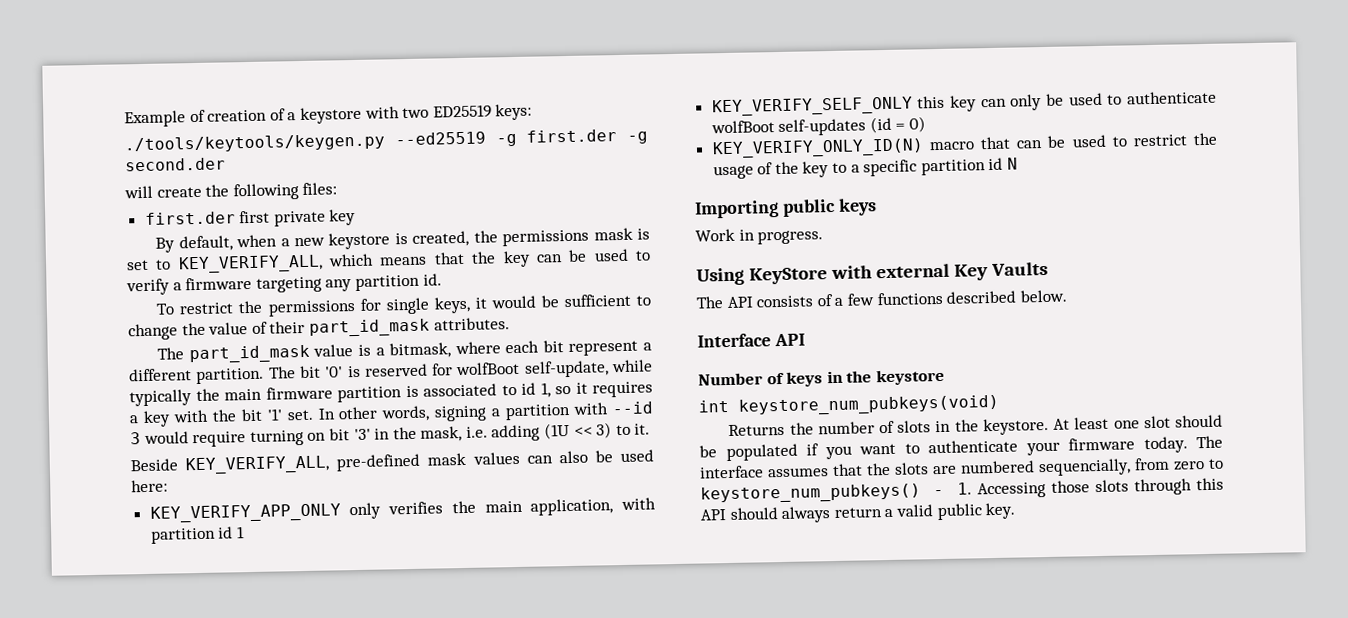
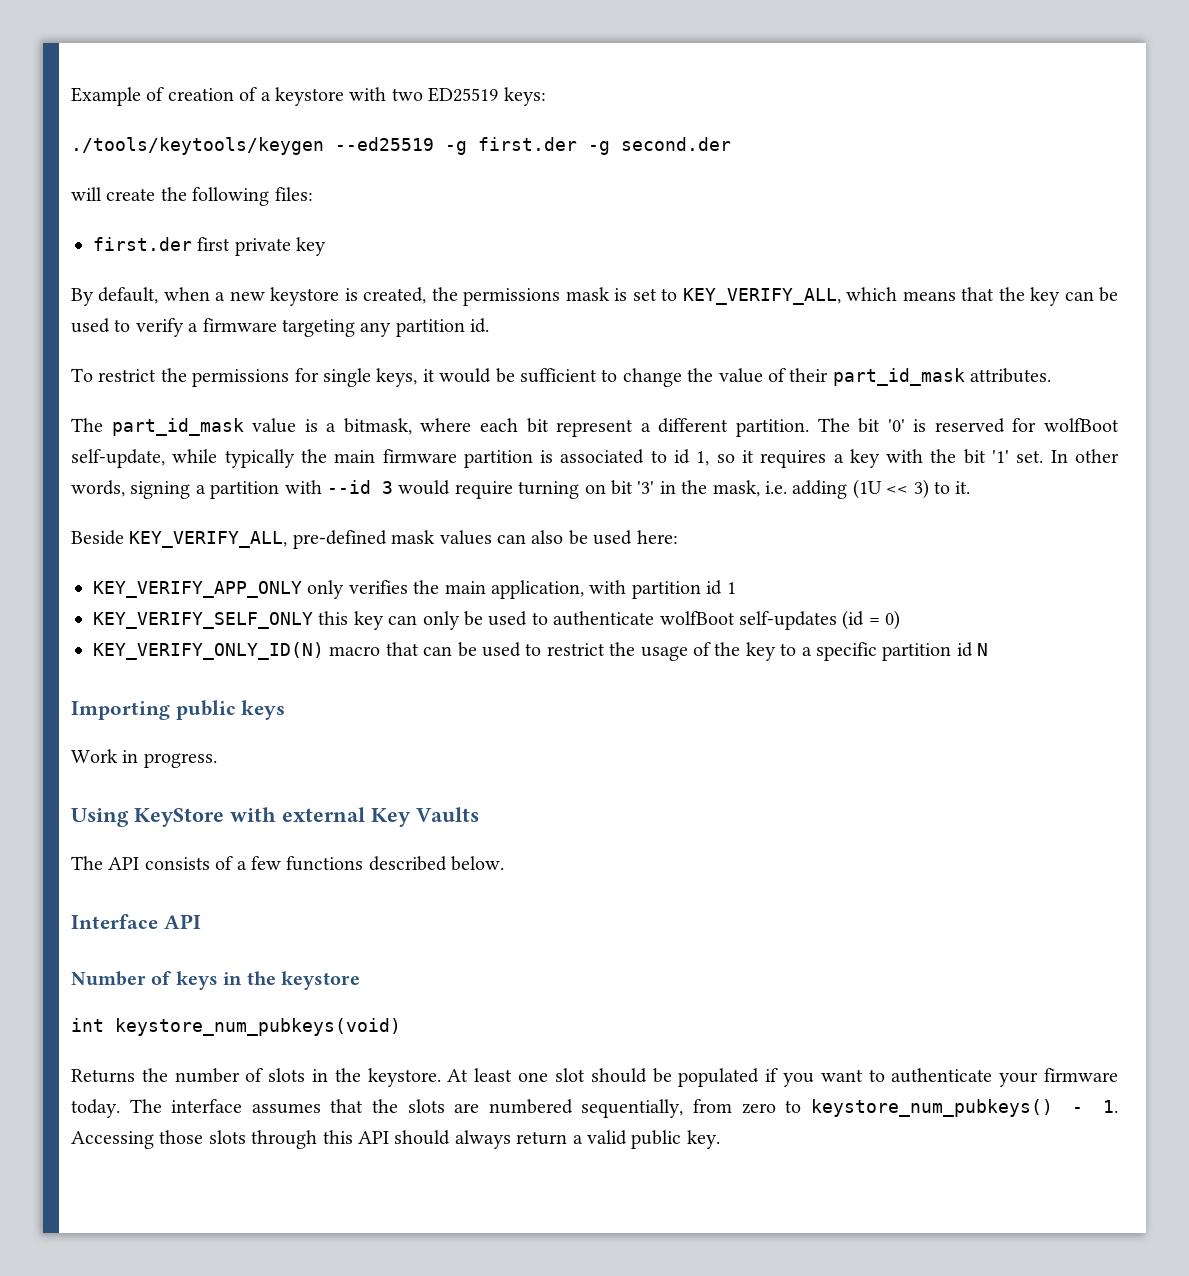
[124,133,385,154] ./tools/keytools/keygen.py -> [71,137,324,155] ./tools/keytools/keygen
[1038,458,1131,477] sequencially, -> [581,1099,684,1118] sequentially,

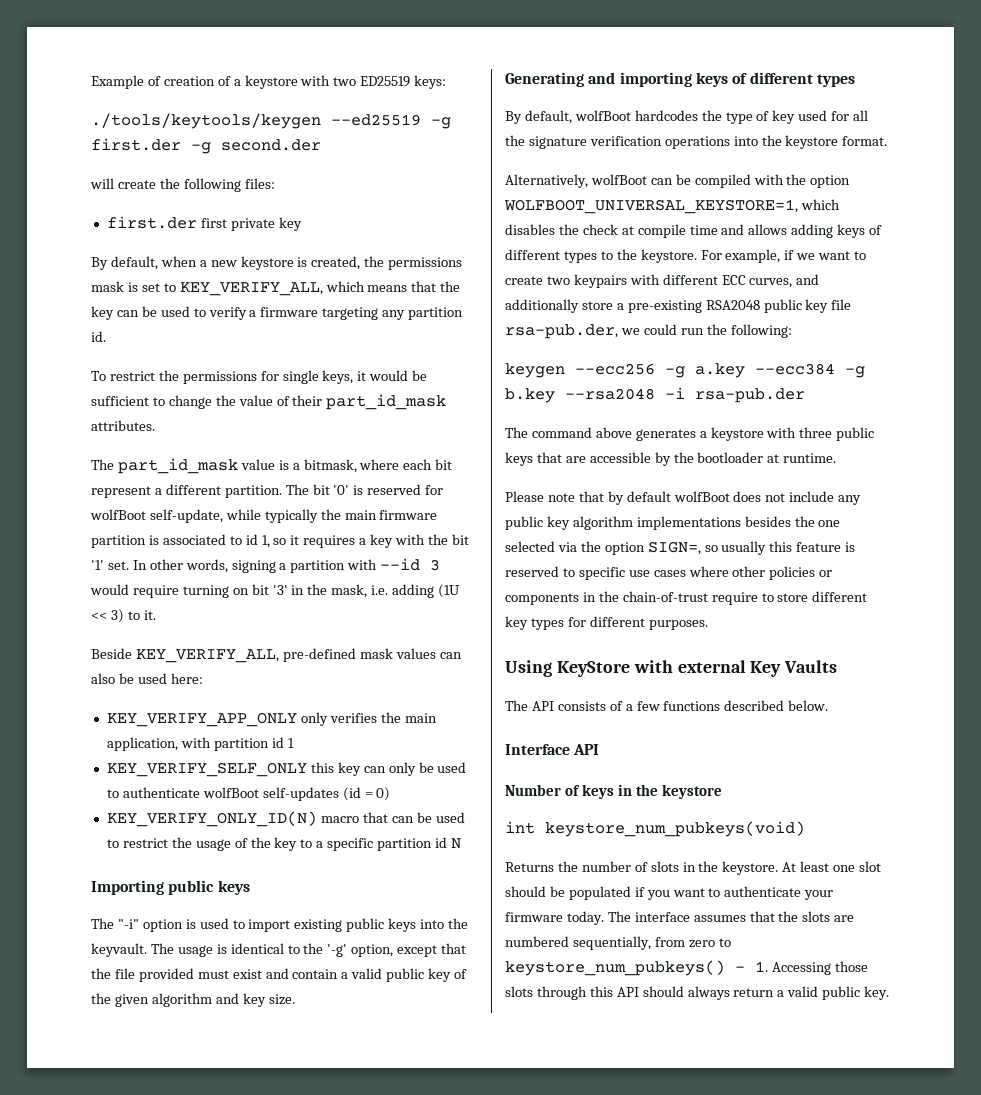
[71,749,217,768] Work in progress. -> [91,918,469,932] [91,943,467,957] [91,968,468,982] [91,993,295,1007] [505,72,855,87] [505,110,869,124] [505,135,888,149] [505,174,851,188] [504,199,840,214] [505,224,883,238] [505,249,867,263] [505,274,820,288] [505,299,852,313] [505,324,792,339] [505,363,865,378] [505,387,805,403] [505,427,875,441] [505,452,837,466] [505,491,862,505] [505,516,841,530] [505,541,856,555] [505,566,833,580] [505,591,868,605] [505,616,708,630] The "-i" option is used to import existing public keys into the keyvault. The usage is identical to the '-g' option, except that the file provided must exist and contain a valid public key of the given algorithm and key size. // Generating and importing keys of different types // By default, wolfBoot hardcodes the type of key used for all the signature verification operations into the keystore format. // Alternatively, wolfBoot can be compiled with the option WOLFBOOT_UNIVERSAL_KEYSTORE=1, which disables the check at compile time and allows adding keys of different types to the keystore. For example, if we want to create two keypairs with different ECC curves, and additionally store a pre-existing RSA2048 public key file rsa-pub.der, we could run the following: // keygen --ecc256 -g a.key --ecc384 -g b.key --rsa2048 -i rsa-pub.der // The command above generates a keystore with three public keys that are accessible by the bootloader at runtime. // Please note that by default wolfBoot does not include any public key algorithm implementations besides the one selected via the option SIGN=, so usually this feature is reserved to specific use cases where other policies or components in the chain-of-trust require to store different key types for different purposes.

